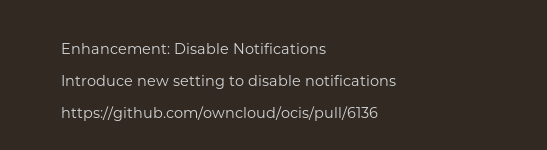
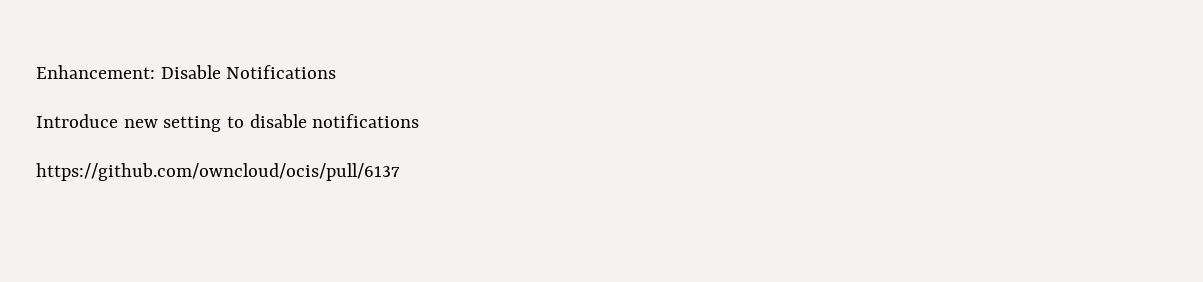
[61,106,378,121] https://github.com/owncloud/ocis/pull/6136 -> [36,163,400,181] https://github.com/owncloud/ocis/pull/6137

